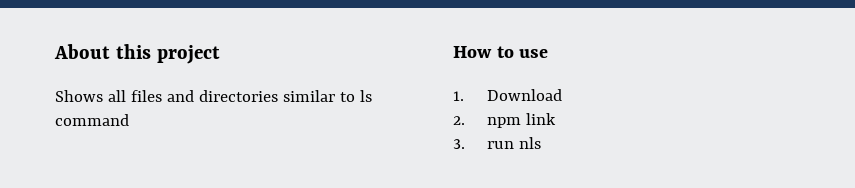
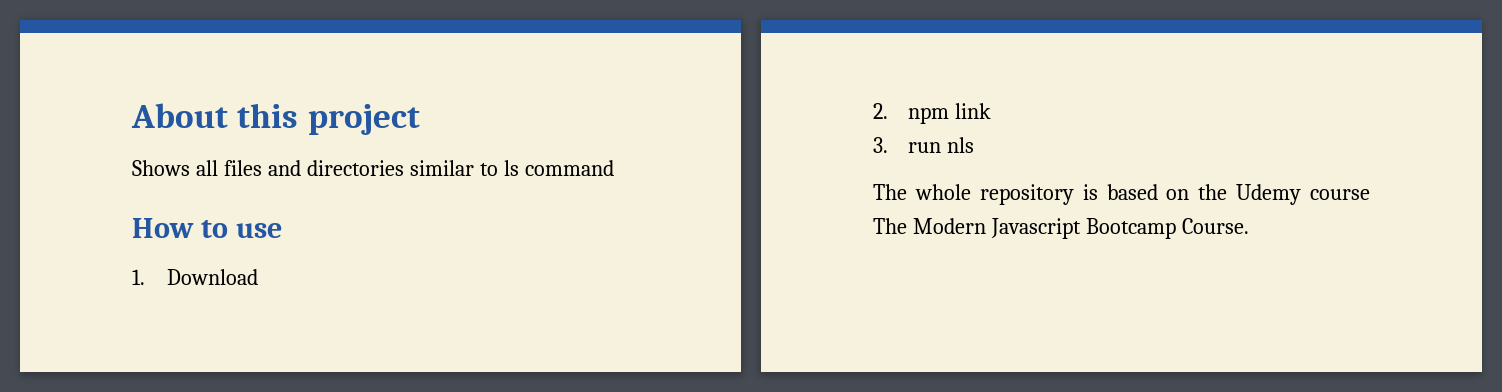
(541, 143) none -> [873,184,1370,205] [873,218,1249,239] // The whole repository is based on the Udemy course The Modern Javascript Bootcamp Course.

